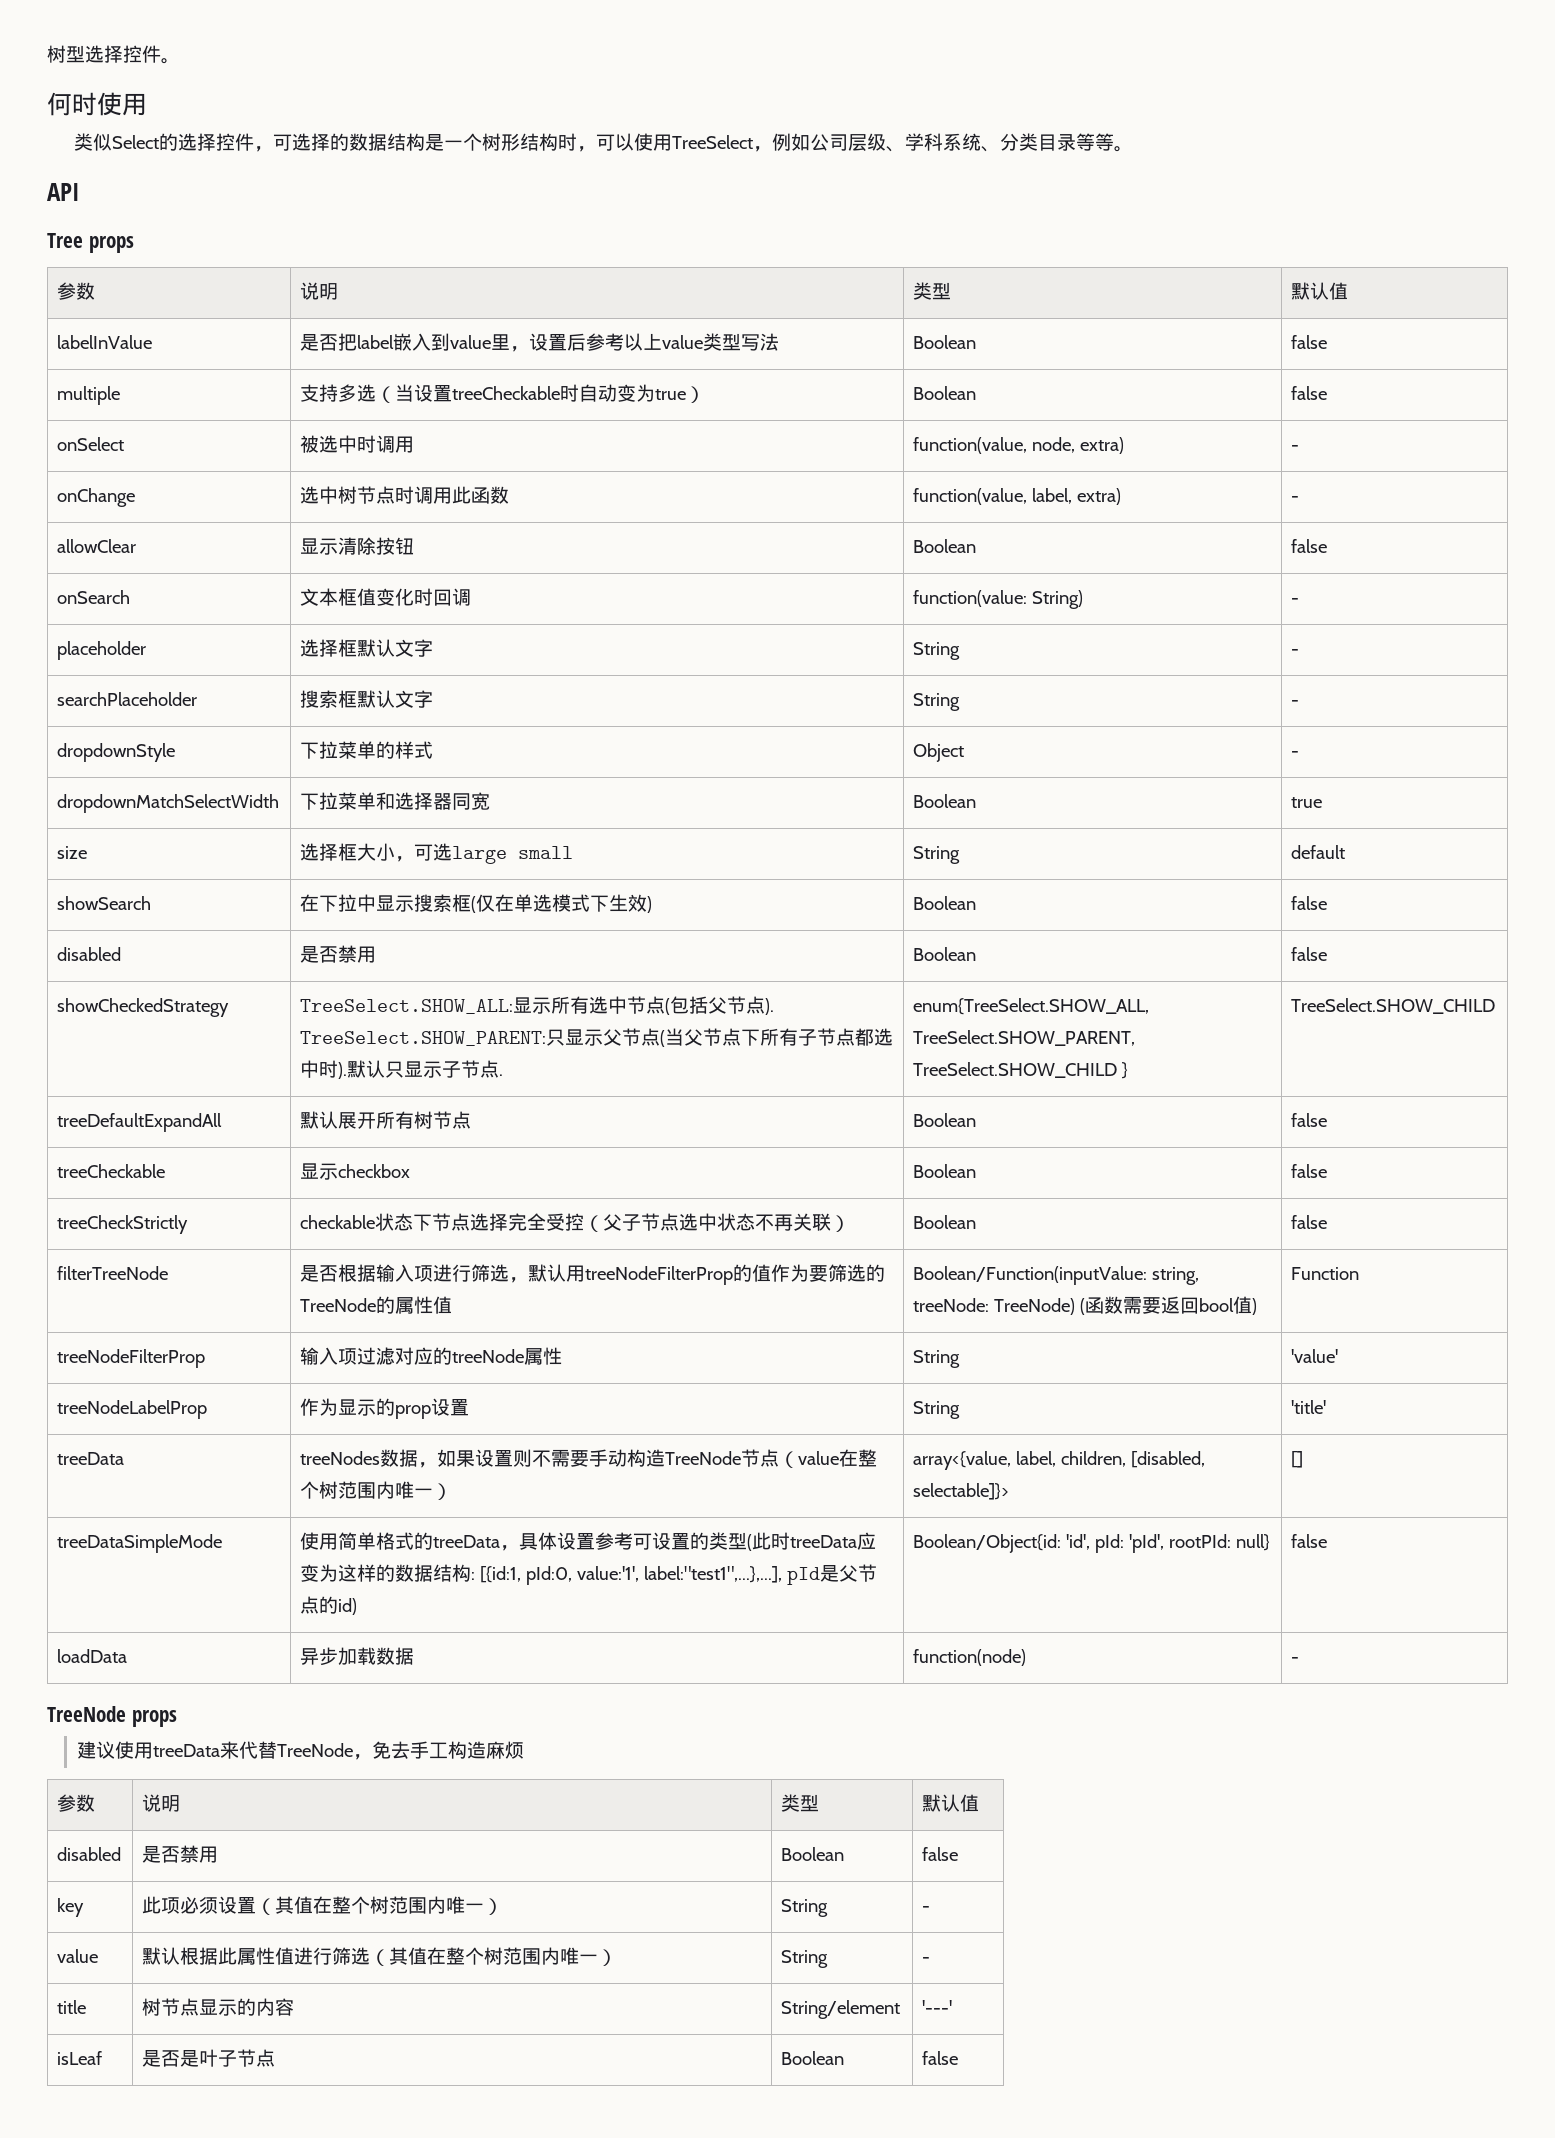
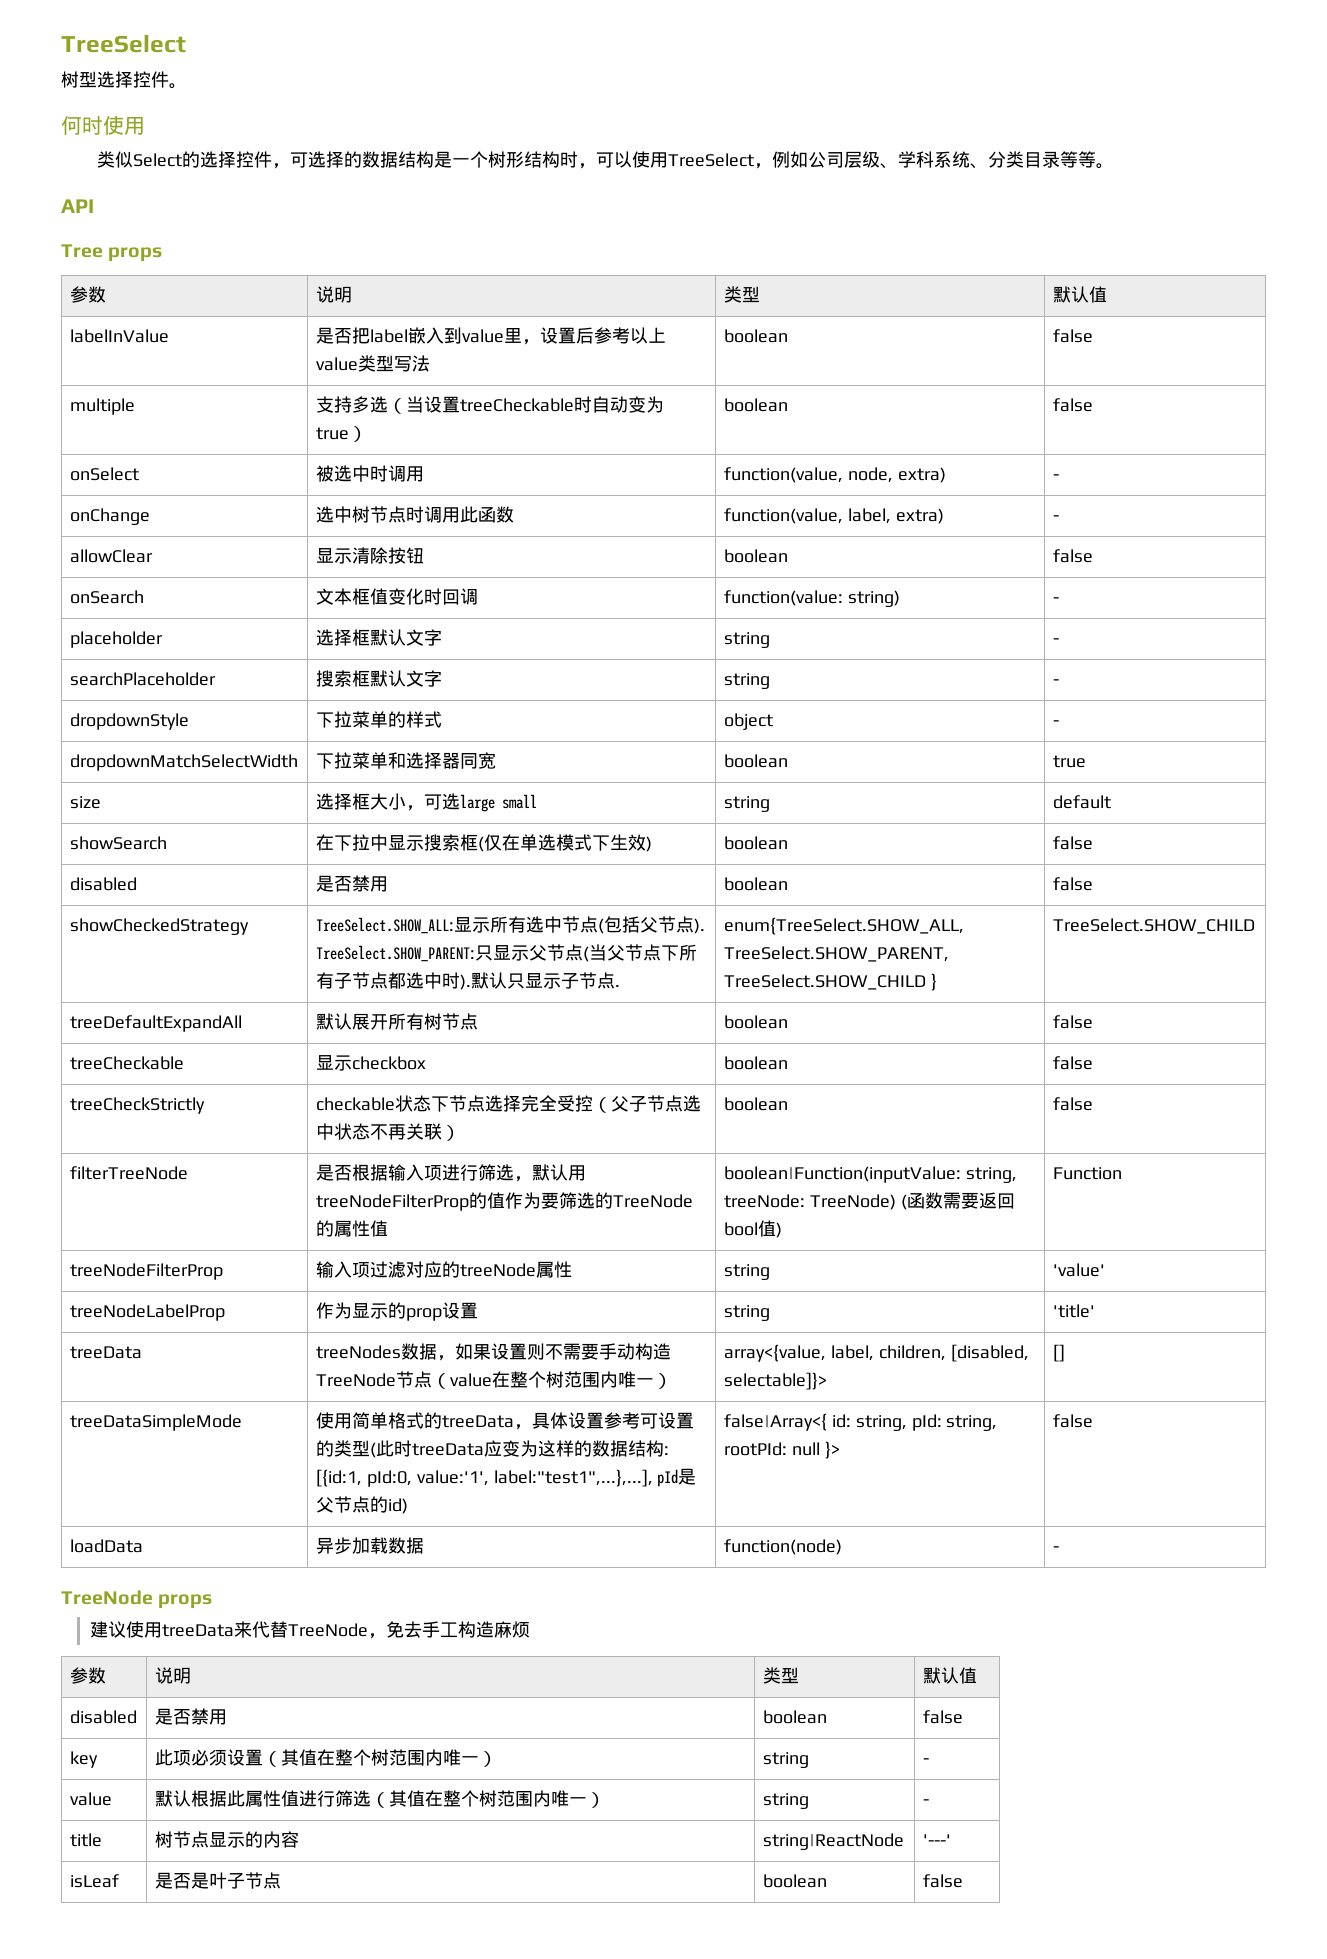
(47, 54) none -> [61,34,186,53] TreeSelect //
[913,335,977,349] Boolean -> [723,329,788,343] boolean
[913,386,977,400] Boolean -> [723,398,788,412] boolean
[913,539,977,553] Boolean -> [723,549,788,563] boolean
[1032,590,1084,609] String) -> [847,590,900,607] string)
[913,642,961,660] String -> [723,632,770,648] string
[913,693,961,711] String -> [723,673,770,689] string
[913,743,965,762] Object -> [723,713,773,730] object
[913,794,977,808] Boolean -> [723,754,788,768] boolean
[913,846,961,864] String -> [723,796,770,812] string
[913,896,977,910] Boolean -> [723,836,788,850] boolean
[913,947,977,961] Boolean -> [723,877,788,891] boolean
[913,1113,977,1127] Boolean -> [723,1015,788,1029] boolean
[913,1164,977,1178] Boolean -> [723,1056,788,1070] boolean
[913,1215,977,1229] Boolean -> [723,1097,788,1111] boolean
[913,1266,1148,1285] Boolean/Function(inputValue: -> [723,1166,961,1183] boolean|Function(inputValue:
[913,1350,961,1368] String -> [723,1264,770,1280] string
[913,1401,961,1419] String -> [723,1305,770,1321] string
[913,1534,1271,1553] Boolean/Object{id: 'id', pId: 'pId', rootPId: null} -> [723,1413,998,1431] [723,1441,840,1459] false|Array<{ id: string, pId: string, rootPId: null }>
[781,1847,845,1861] Boolean -> [762,1710,827,1724] boolean
[781,1899,829,1917] String -> [762,1752,809,1768] string
[781,1950,829,1968] String -> [762,1793,809,1809] string
[781,2000,901,2019] String/element -> [762,1833,904,1850] string|ReactNode
[781,2051,845,2065] Boolean -> [762,1874,827,1888] boolean

